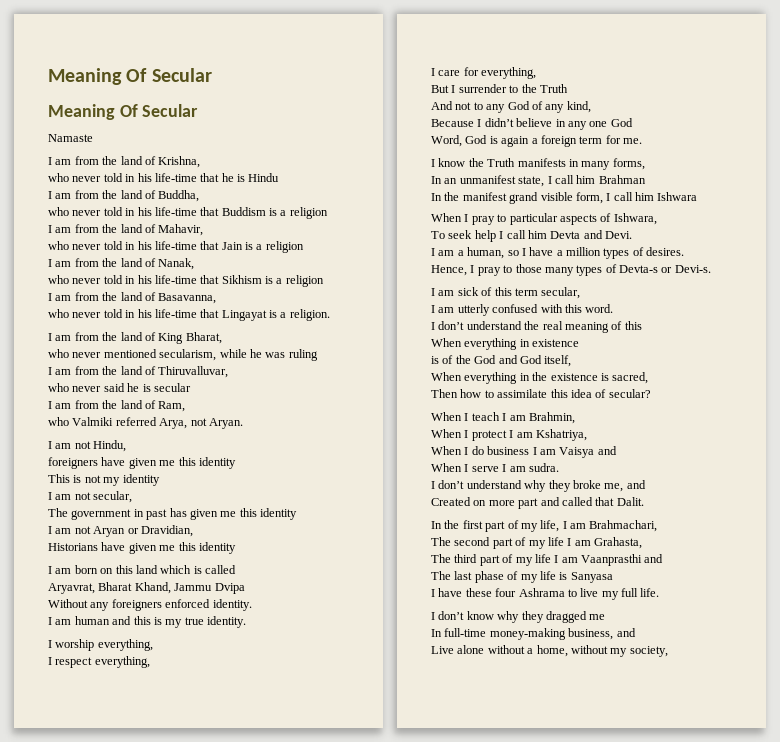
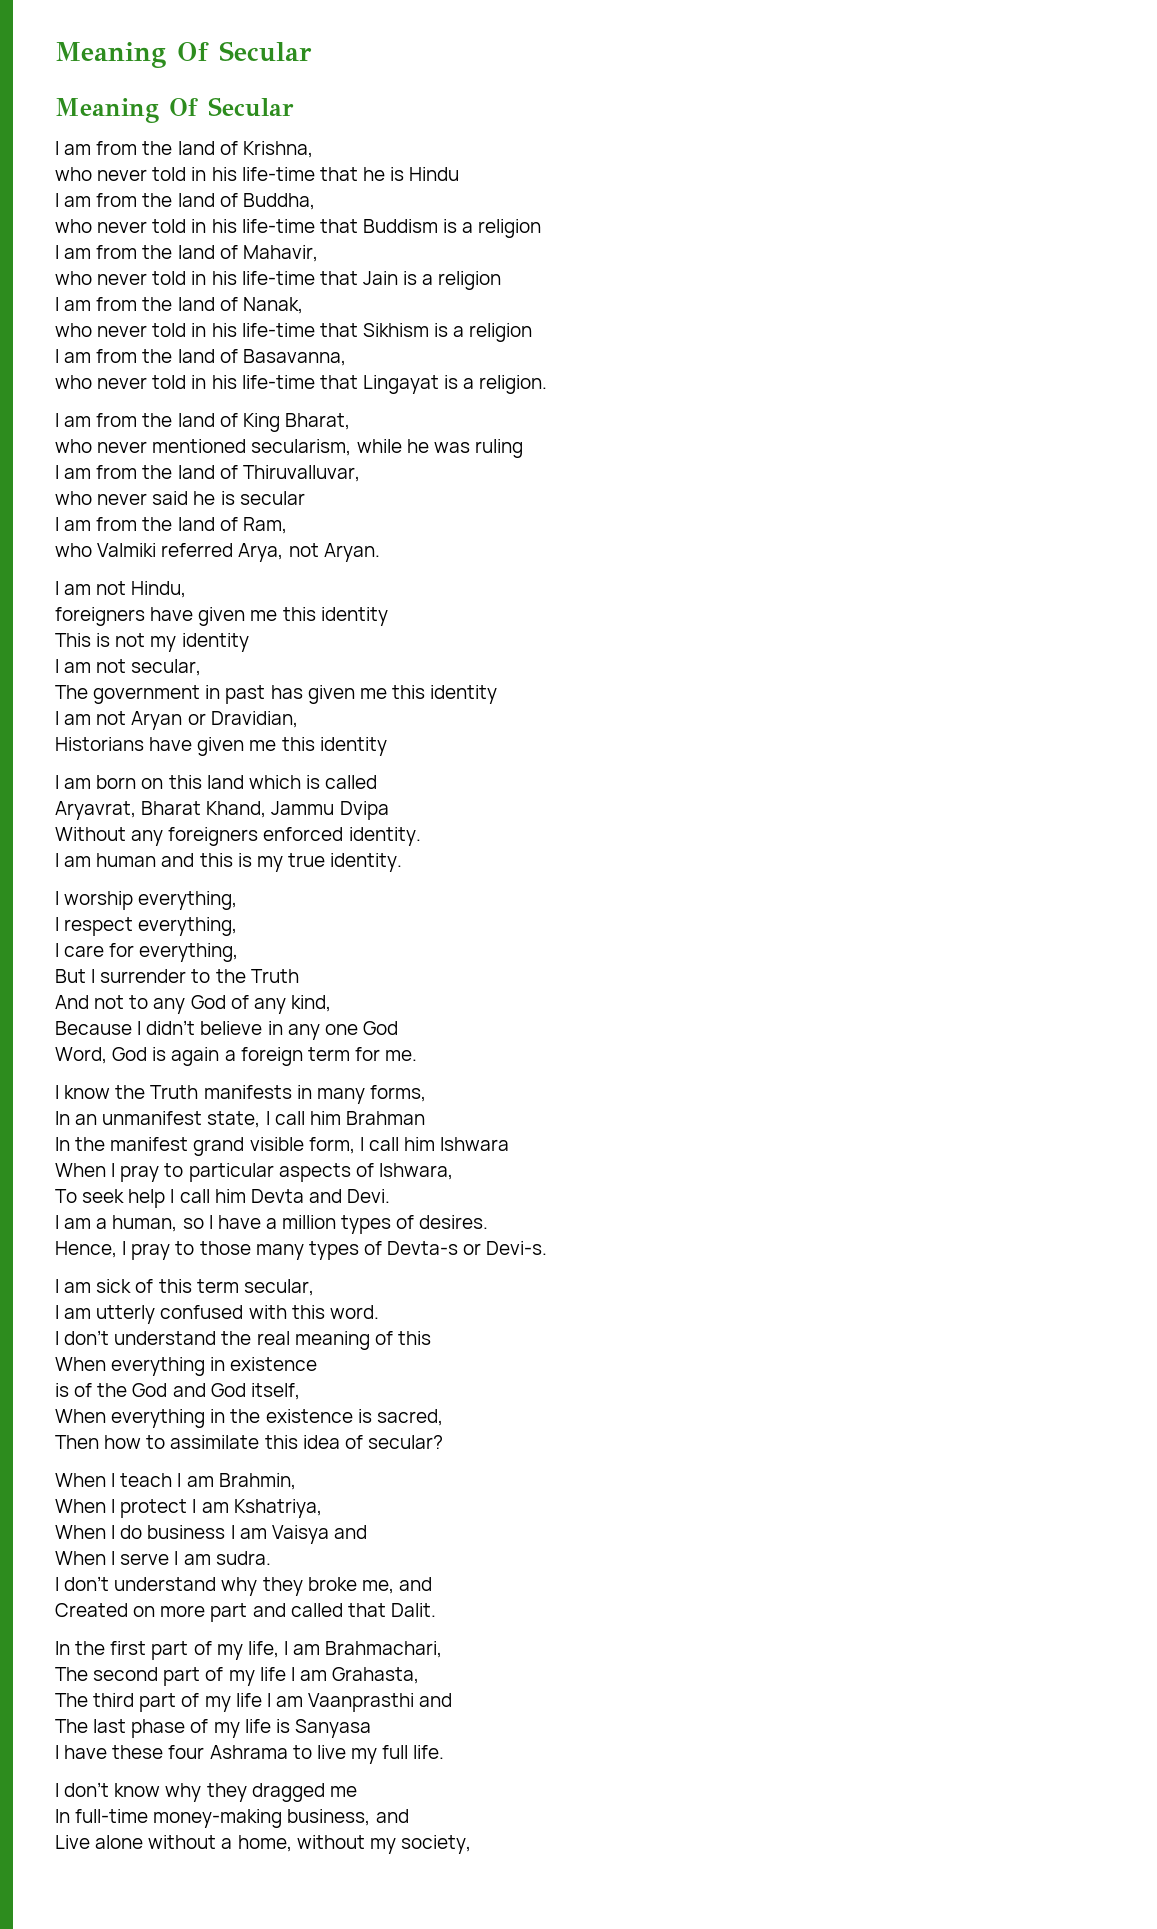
[48,134,93,142] // Namaste -> (294, 107) none

